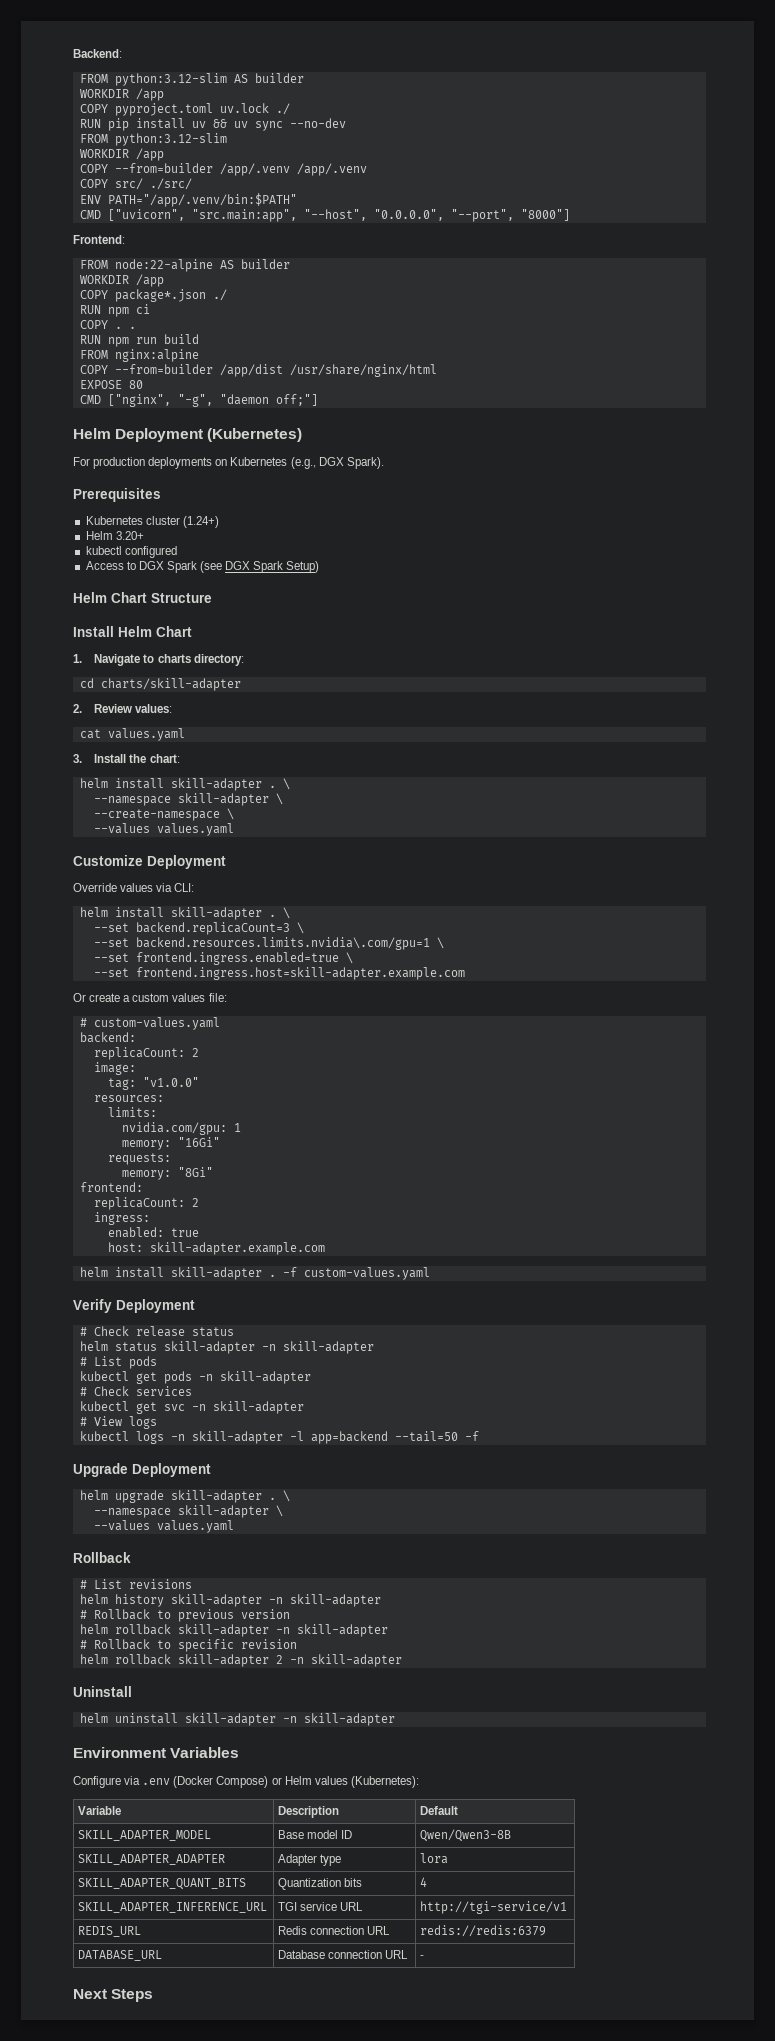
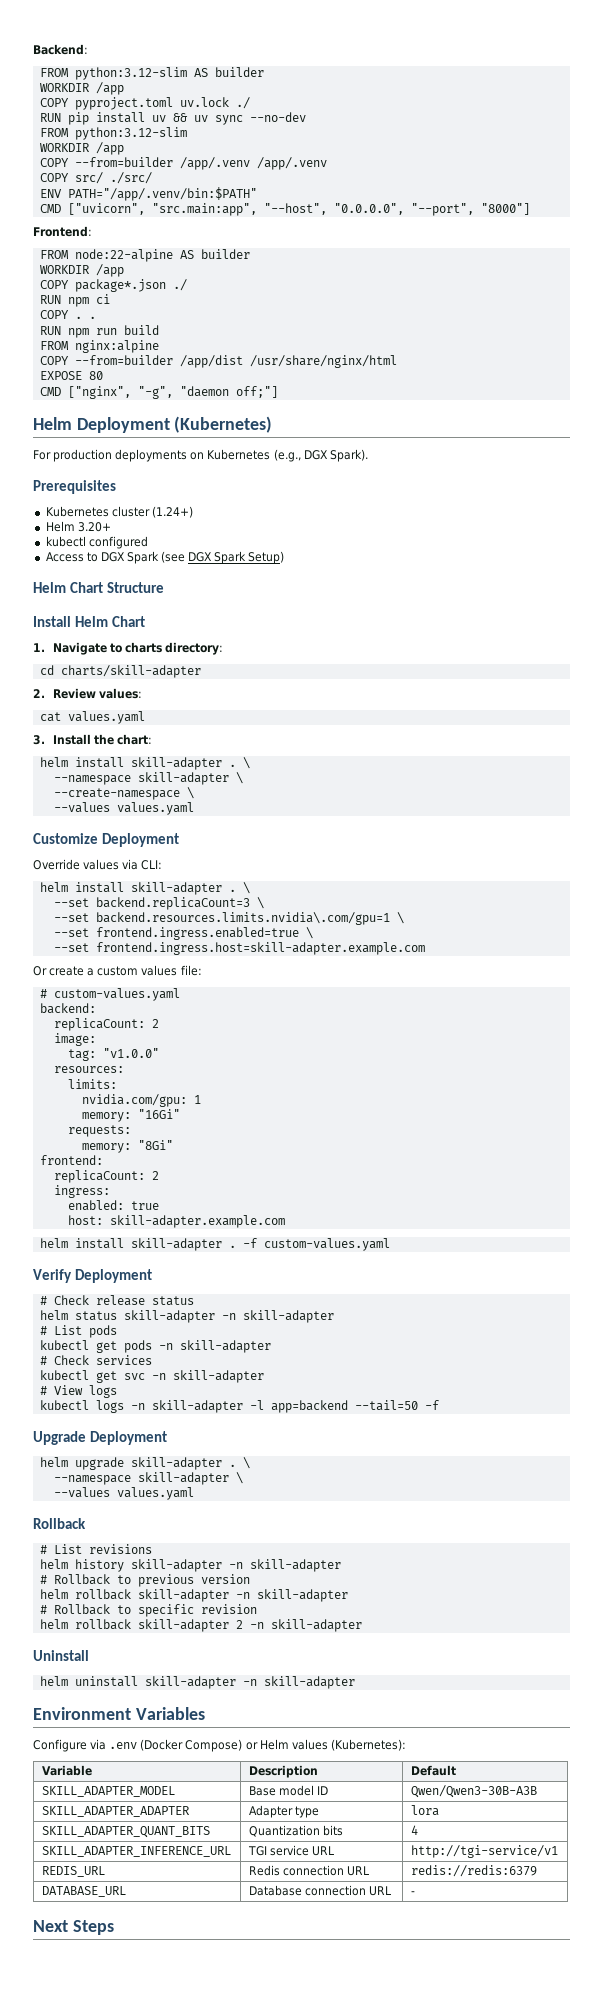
[420,1829,512,1842] Qwen/Qwen3-8B -> [410,1785,537,1798] Qwen/Qwen3-30B-A3B

